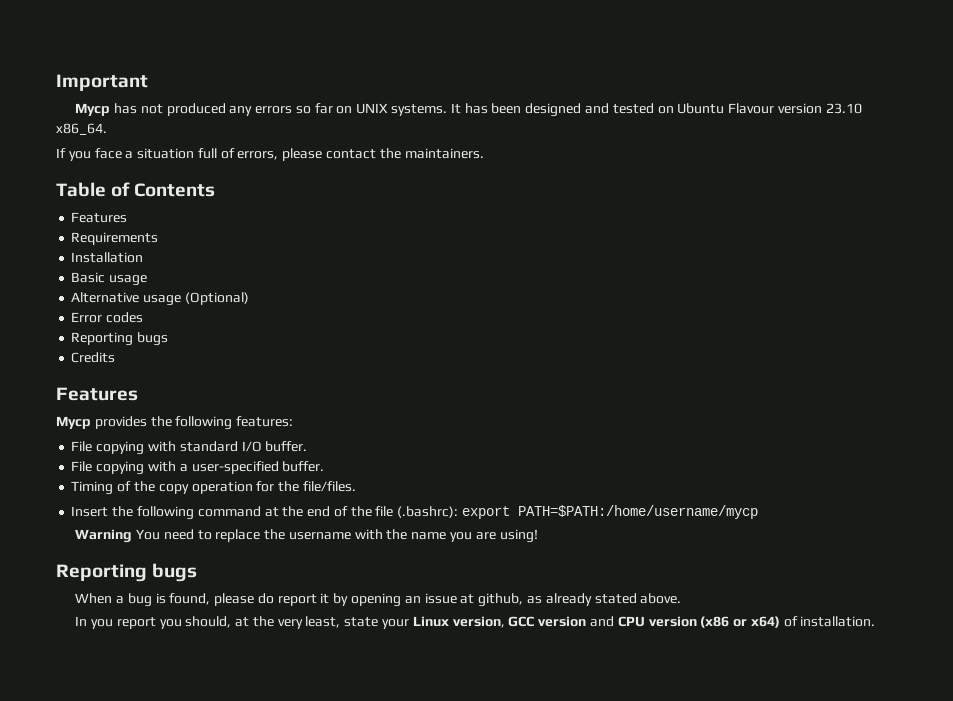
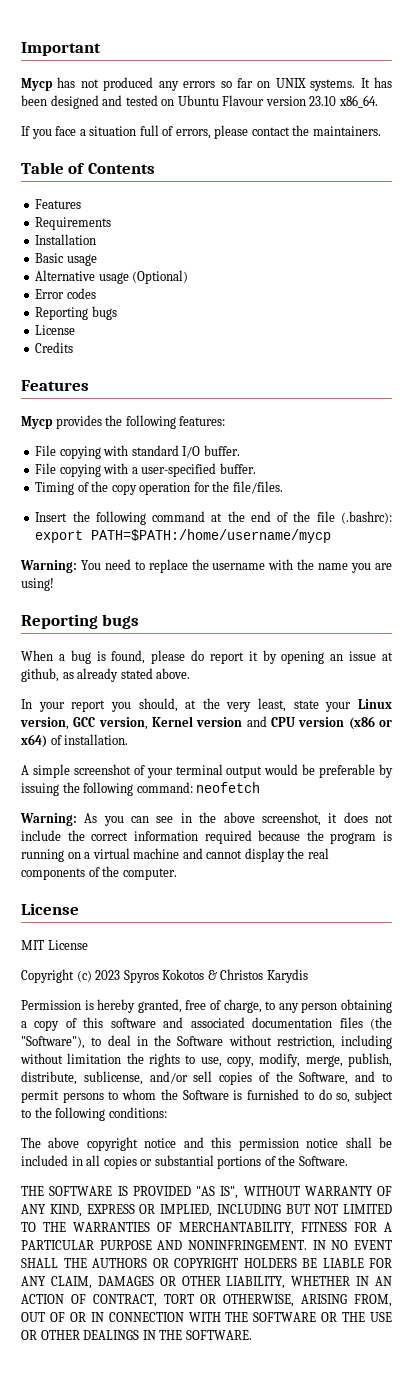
(169, 339) none -> [35,325,76,335] // License
[75,529,133,543] Warning -> [20,560,77,573] Warning:
[91,619,114,629] you -> [38,702,65,712] your
(535, 621) none -> [98,716,194,730] version, Kernel
(876, 621) none -> [21,764,393,778] [21,782,261,796] [20,812,394,826] [21,830,392,844] [21,848,329,862] [21,866,177,880] [21,903,79,915] [21,940,88,950] [21,969,308,983] [21,999,393,1013] [21,1017,392,1031] [21,1035,392,1049] [20,1053,392,1067] [21,1071,392,1085] [21,1089,393,1103] [21,1107,167,1121] [21,1137,393,1151] [21,1155,348,1169] [21,1186,392,1199] [21,1204,392,1217] [21,1222,392,1235] [21,1240,393,1250] [21,1258,392,1268] [21,1276,392,1289] [21,1294,392,1307] [21,1312,392,1322] [21,1330,252,1340] // A simple screenshot of your terminal output would be preferable by issuing the following command: neofetch // Warning: As you can see in the above screenshot, it does not include the correct information required because the program is running on a virtual machine and cannot display the real components of the computer. // License // MIT License // Copyright (c) 2023 Spyros Kokotos & Christos Karydis // Permission is hereby granted, free of charge, to any person obtaining a copy of this software and associated documentation files (the "Software"), to deal in the Software without restriction, including without limitation the rights to use, copy, modify, merge, publish, distribute, sublicense, and/or sell copies of the Software, and to permit persons to whom the Software is furnished to do so, subject to the following conditions: // The above copyright notice and this permission notice shall be included in all copies or substantial portions of the Software. // THE SOFTWARE IS PROVIDED "AS IS", WITHOUT WARRANTY OF ANY KIND, EXPRESS OR IMPLIED, INCLUDING BUT NOT LIMITED TO THE WARRANTIES OF MERCHANTABILITY, FITNESS FOR A PARTICULAR PURPOSE AND NONINFRINGEMENT. IN NO EVENT SHALL THE AUTHORS OR COPYRIGHT HOLDERS BE LIABLE FOR ANY CLAIM, DAMAGES OR OTHER LIABILITY, WHETHER IN AN ACTION OF CONTRACT, TORT OR OTHERWISE, ARISING FROM, OUT OF OR IN CONNECTION WITH THE SOFTWARE OR THE USE OR OTHER DEALINGS IN THE SOFTWARE.

